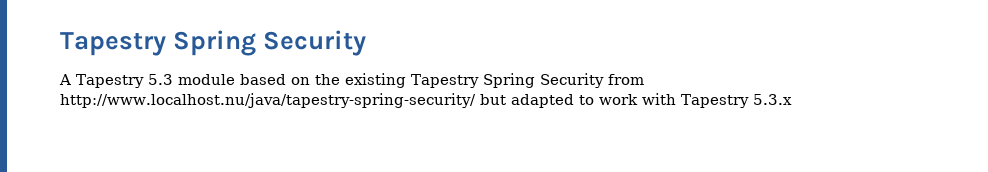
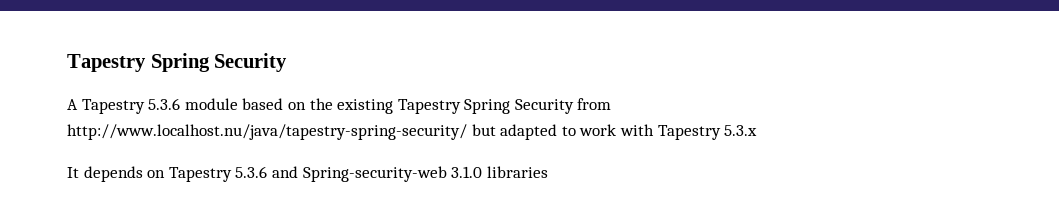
[147,74,173,85] 5.3 -> [148,98,181,110] 5.3.6
(792, 99) none -> [67,166,548,182] // It depends on Tapestry 5.3.6 and Spring-security-web 3.1.0 libraries

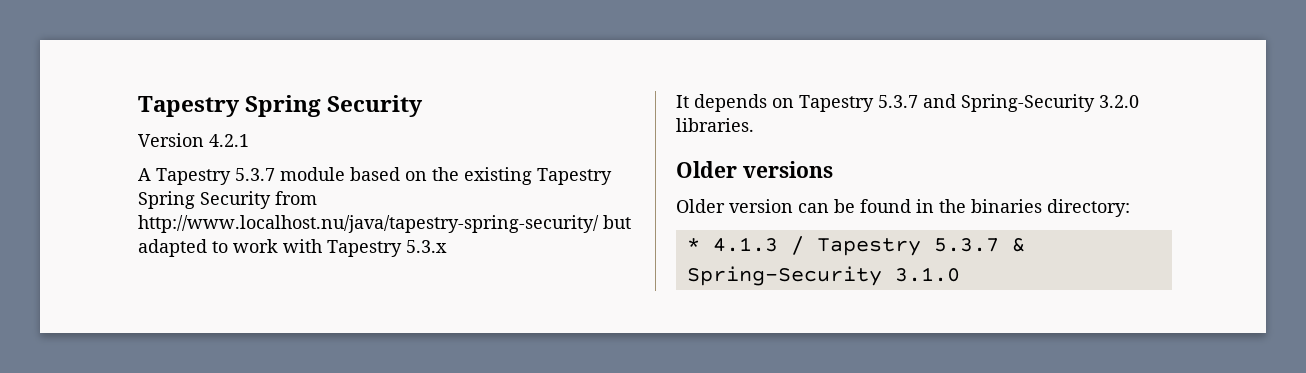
[67,53,288,72] Tapestry Spring Security -> [138,95,424,117] [138,133,249,147] Tapestry Spring Security // Version 4.2.1
[148,98,181,110] 5.3.6 -> [235,168,275,181] 5.3.7
[235,166,548,182] 5.3.6 and Spring-security-web 3.1.0 libraries -> [878,94,1139,112] [676,118,754,132] [676,161,833,178] [676,199,1130,217] [686,236,1025,256] [686,266,960,286] 5.3.7 and Spring-Security 3.2.0 libraries. // Older versions // Older version can be found in the binaries directory: // * 4.1.3 / Tapestry 5.3.7 & Spring-Security 3.1.0

